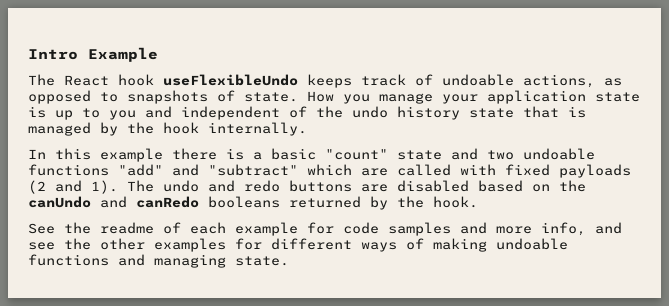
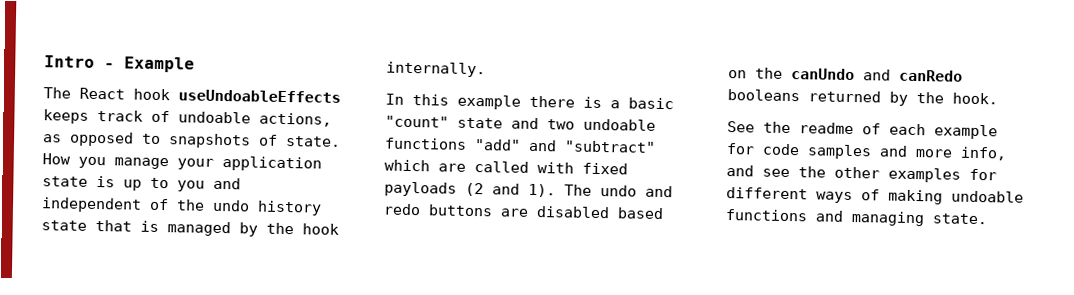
(78, 54) none -> [104,63,115,69] -
[163,74,298,86] useFlexibleUndo -> [178,89,341,103] useUndoableEffects

